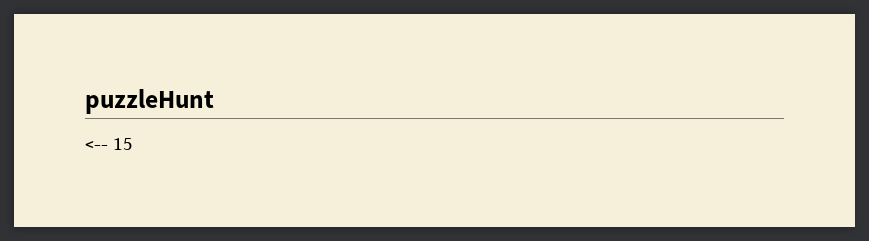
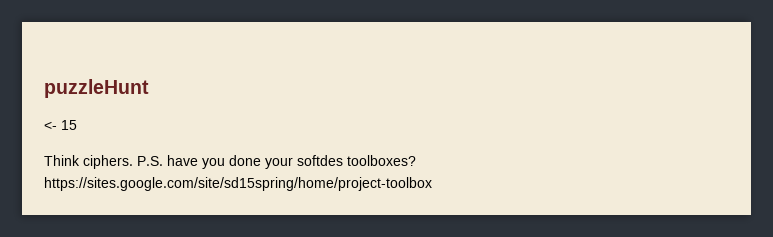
[85,141,108,150] <-- -> [44,121,57,130] <-
(134, 144) none -> [44,155,416,169] [44,177,432,191] // Think ciphers. P.S. have you done your softdes toolboxes? https://sites.google.com/site/sd15spring/home/project-toolbox

